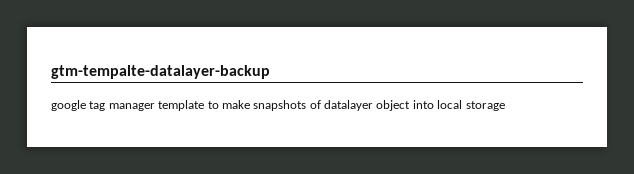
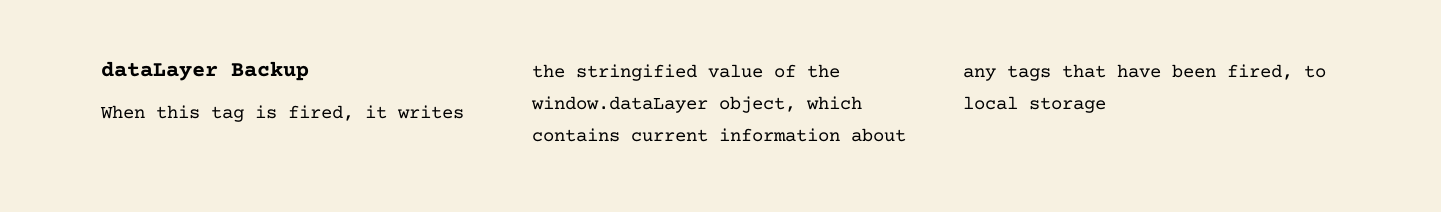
[51,65,270,79] [51,100,434,111] gtm-tempalte-datalayer-backup // google tag manager template to make snapshots of datalayer object into -> [101,61,309,81] [100,105,464,122] [532,64,840,81] [531,96,862,113] [532,128,906,142] [963,64,1326,81] dataLayer Backup // When this tag is fired, it writes the stringified value of the window.dataLayer object, which contains current information about any tags that have been fired, to

